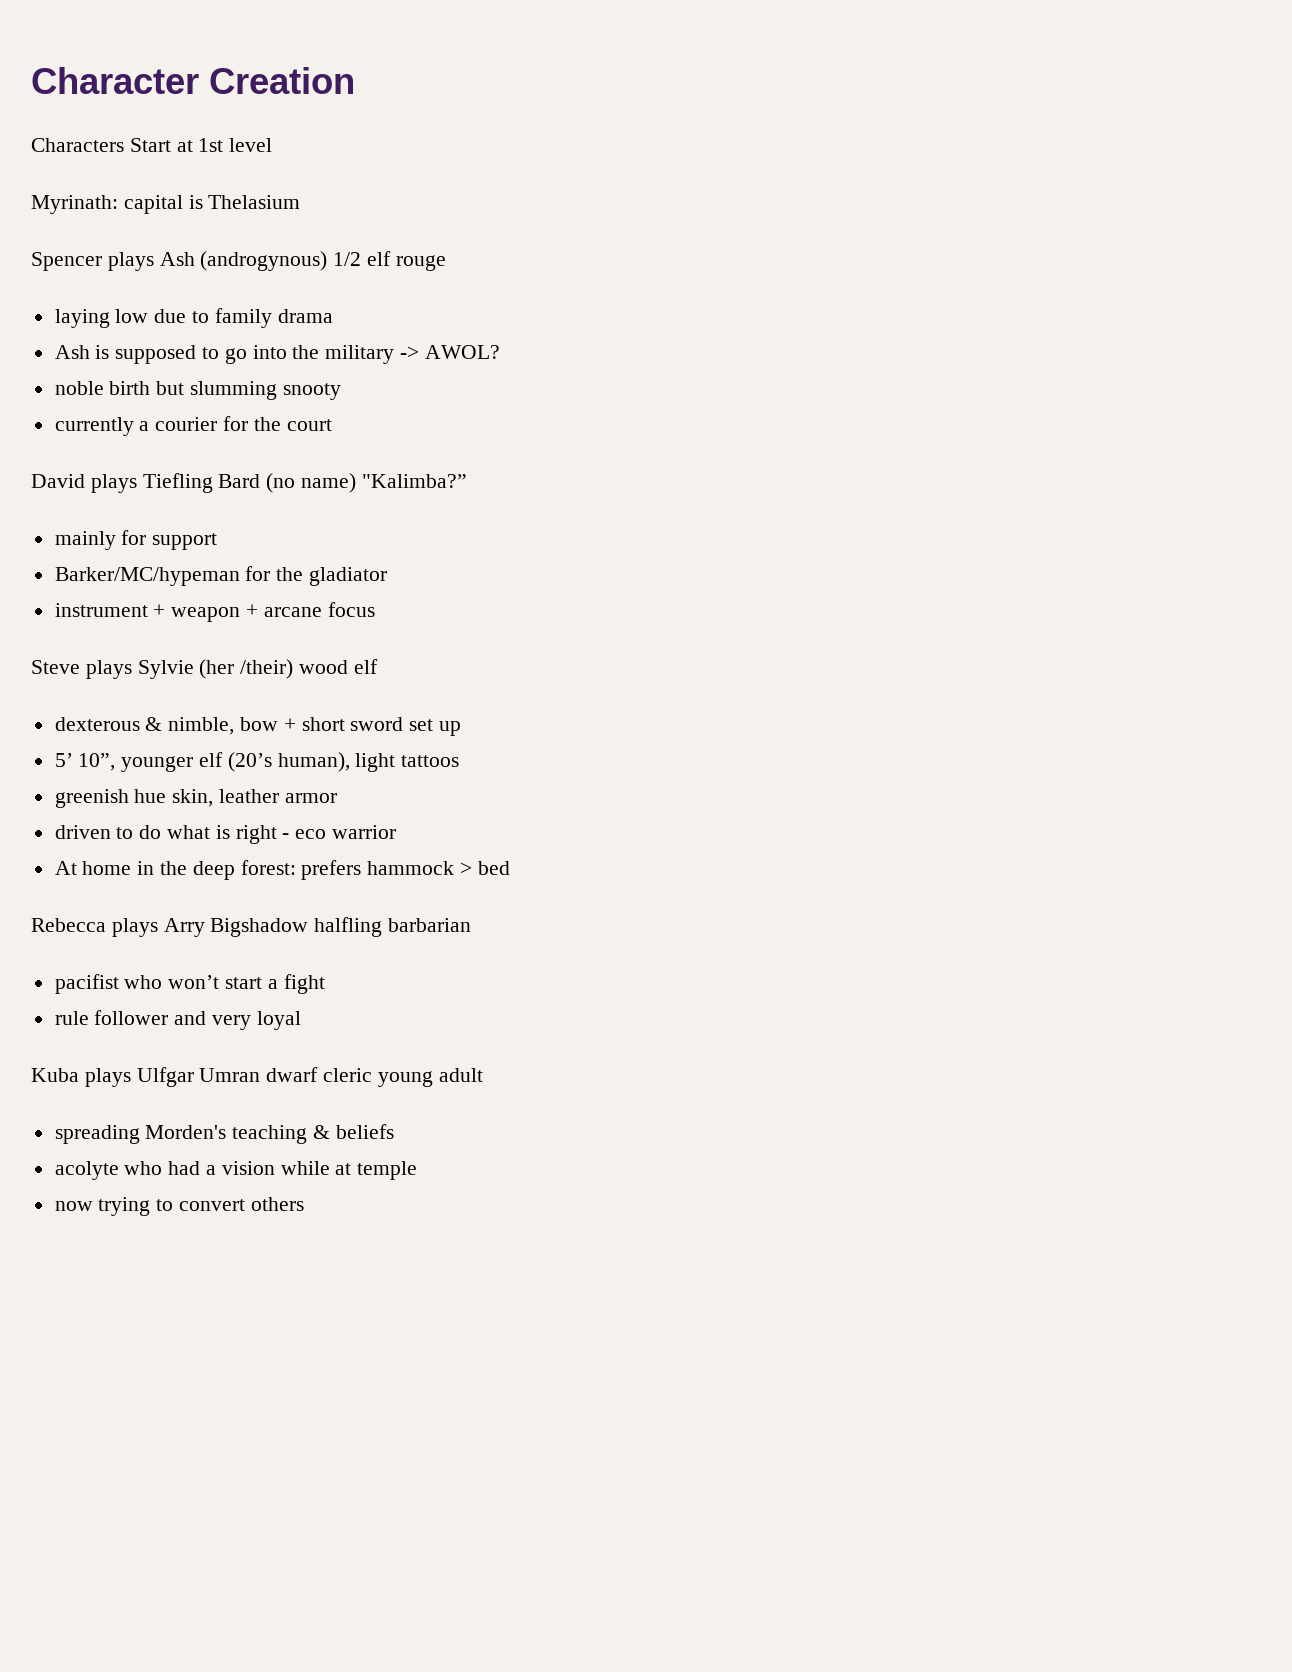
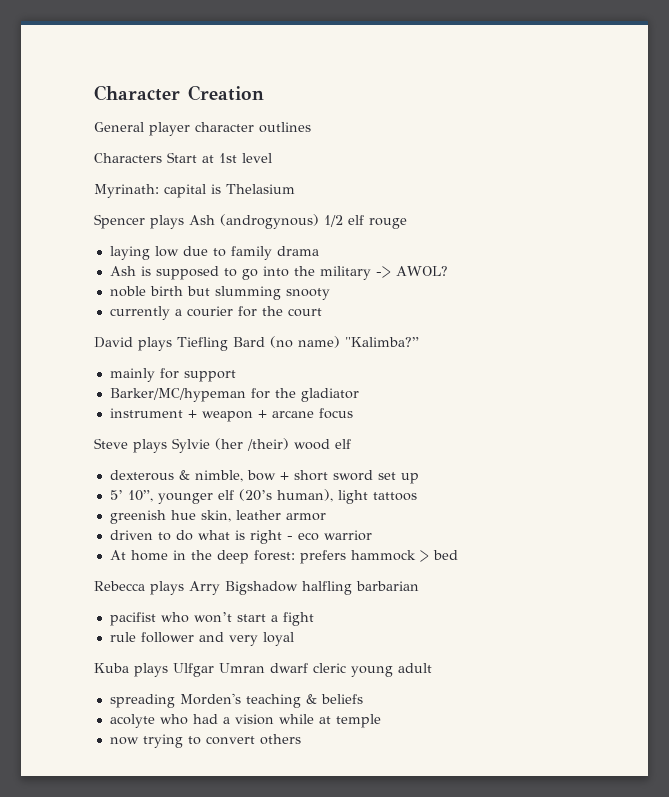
(355, 80) none -> [94,122,311,136] // General player character outlines

